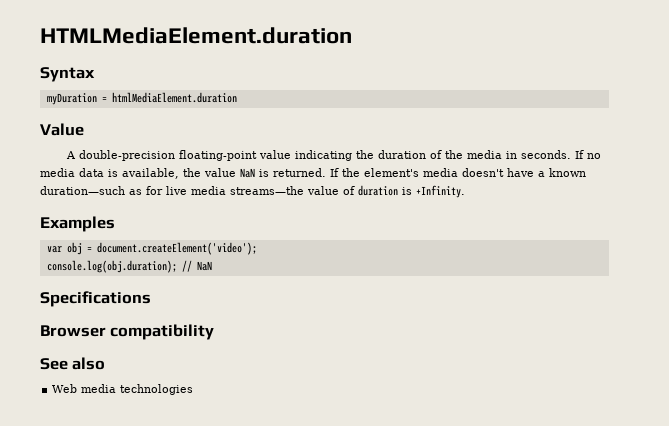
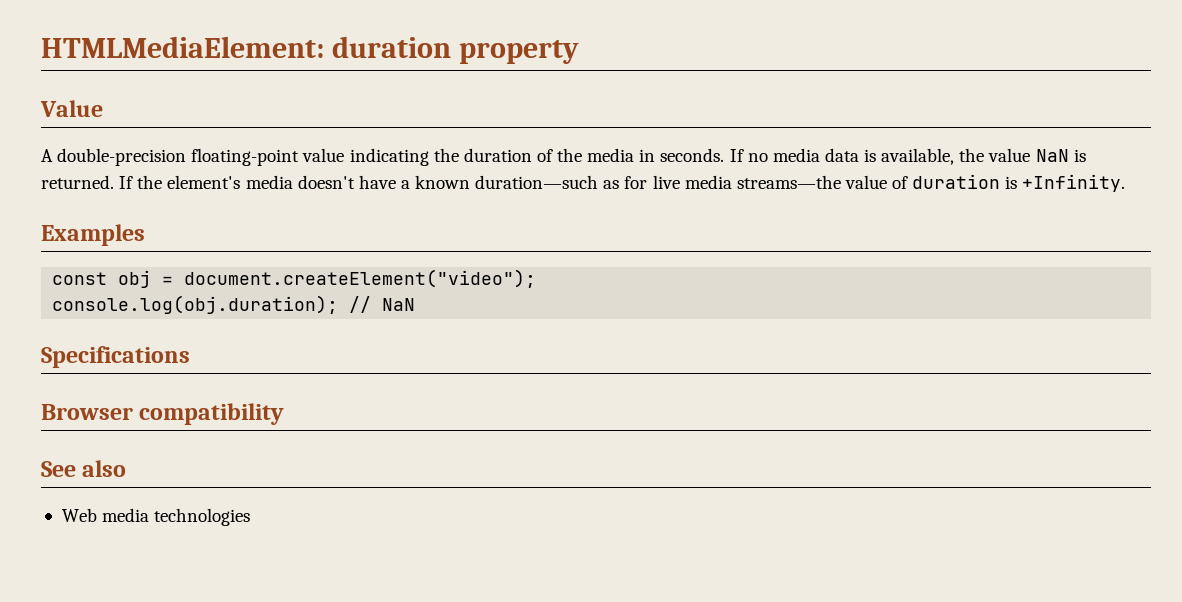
[40,27,352,44] [40,67,95,82] [46,92,237,105] HTMLMediaElement.duration // Syntax // myDuration = htmlMediaElement.duration -> [41,36,580,64] HTMLMediaElement: duration property
[46,246,62,253] var -> [52,272,108,285] const
[96,242,257,255] document.createElement('video'); -> [184,269,537,288] document.createElement("video");

